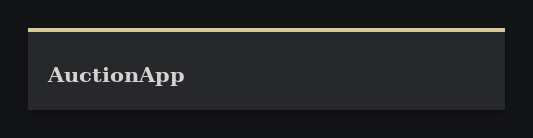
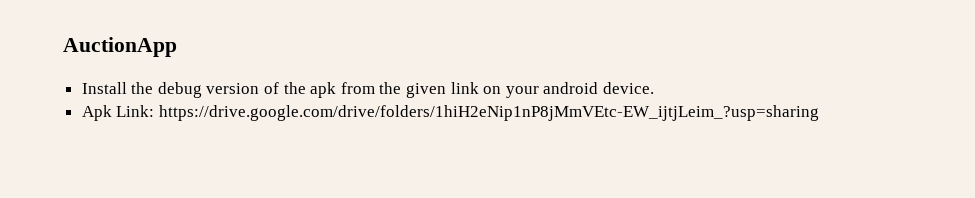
(185, 76) none -> [81,82,654,98] [81,105,819,121] // Install the debug version of the apk from the given link on your android device. // Apk Link: https://drive.google.com/drive/folders/1hiH2eNip1nP8jMmVEtc-EW_ijtjLeim_?usp=sharing

